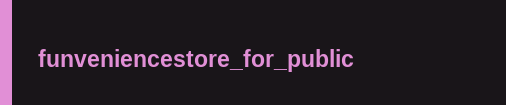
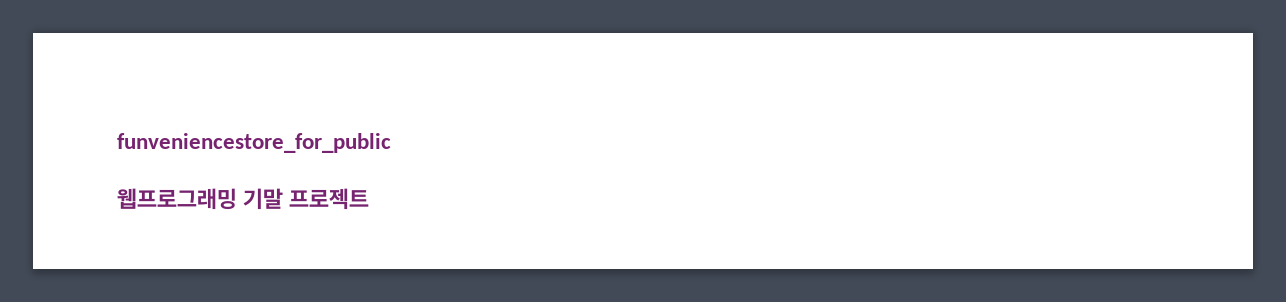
(354, 60) none -> [117,188,370,210] // 웹프로그래밍 기말 프로젝트

